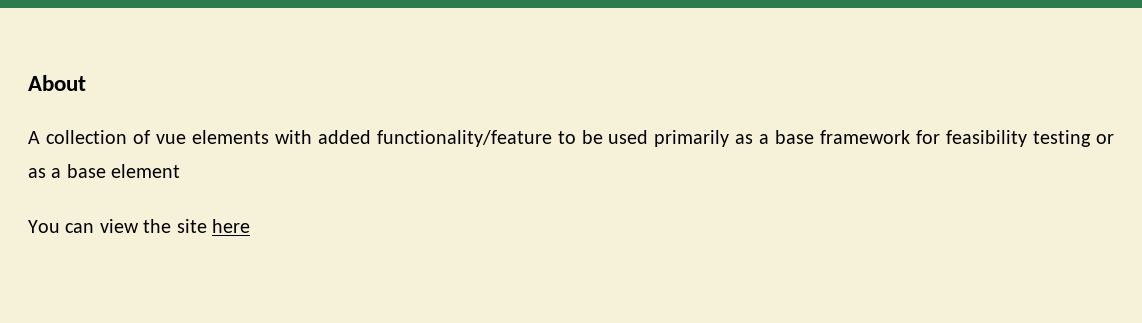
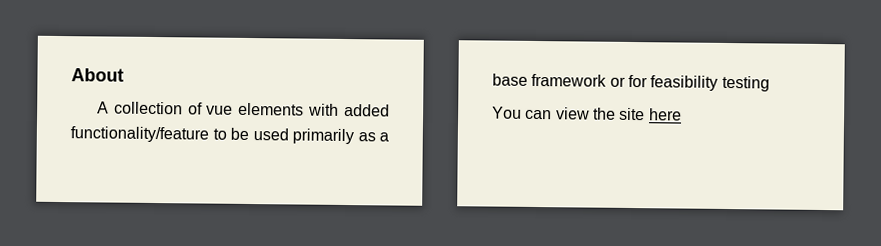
(911, 137) none -> [609,76,626,87] or
[1095,134,1114,144] [28,164,181,178] or as a base element -> (770, 83) none

